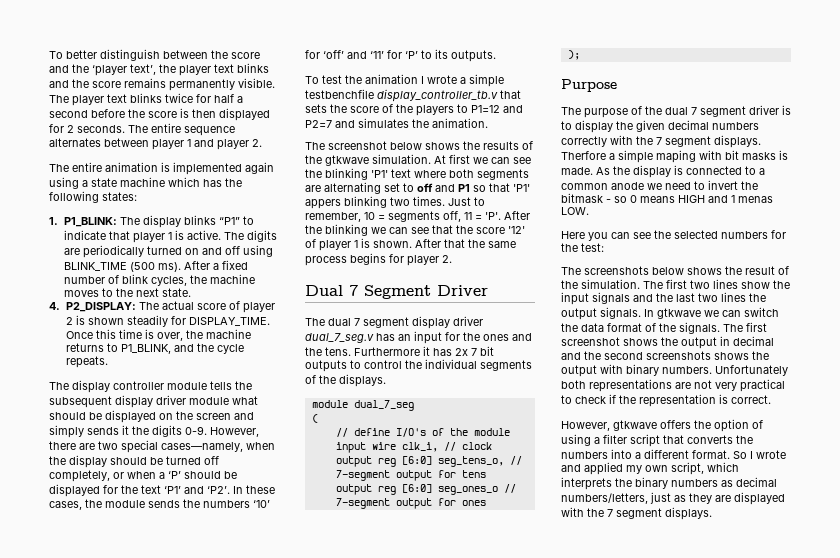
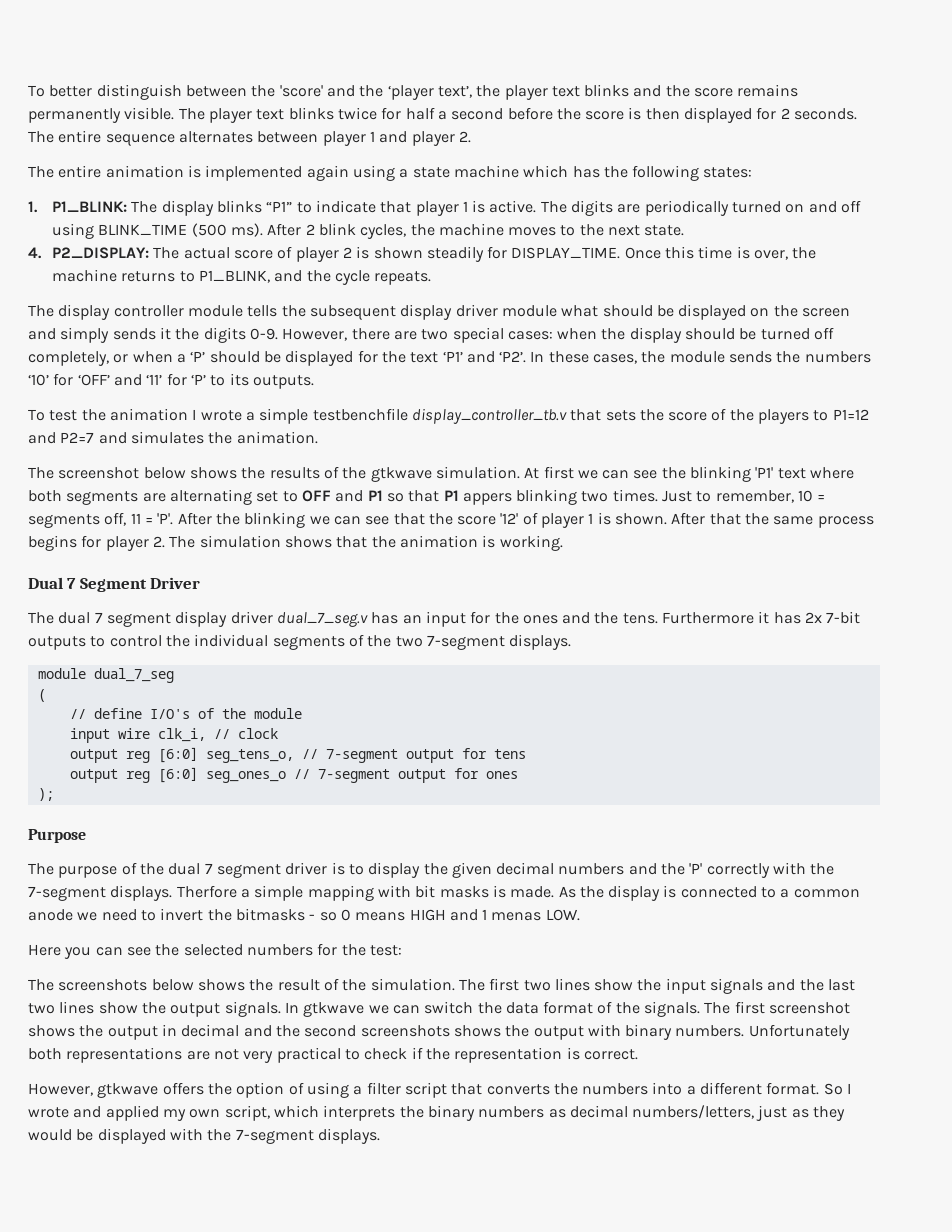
[231,52,260,59] score -> [279,85,323,97] 'score'
[212,260,248,270] [63,275,119,284] a fixed number of -> [305,224,315,235] 2
[161,442,243,452] cases—namely, -> [507,331,553,340] cases:
[323,50,344,59] ‘off’ -> [77,374,110,386] ‘OFF’
[417,183,433,192] off -> [301,490,331,502] OFF
[513,184,530,192] 'P1' -> [443,490,459,501] P1
(452, 259) none -> [169,535,563,551] The simulation shows that the animation is working.
[471,346,494,356] 7 bit -> [826,611,861,624] 7-bit
(336, 379) none -> [395,635,505,650] two 7-segment
(759, 126) none -> [628,863,703,875] and the 'P'
[656,136,711,147] 7 segment -> [28,886,106,901] 7-segment
[656,150,696,163] maping -> [307,885,374,901] mapping
[561,193,603,203] bitmask -> [235,908,305,921] bitmasks
(746, 297) none -> [98,1002,138,1014] show
[715,495,731,502] are -> [28,1129,94,1141] would be
[607,508,662,519] 7 segment -> [235,1129,314,1144] 7-segment

